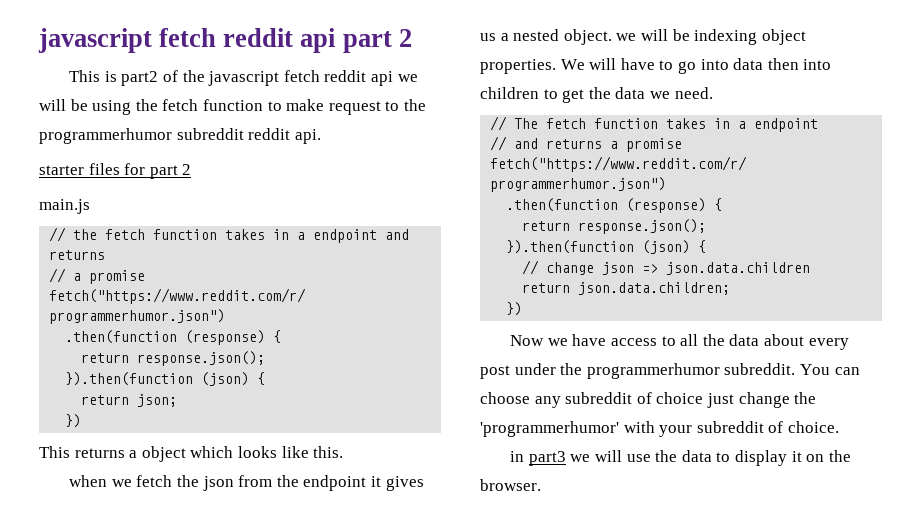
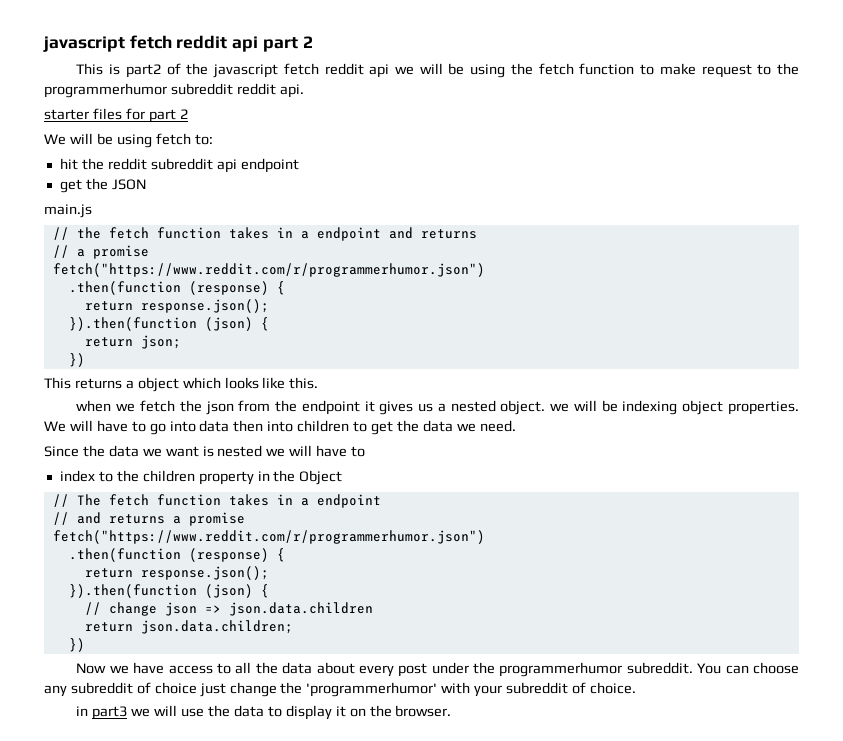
(192, 169) none -> [44,133,213,148] [59,158,299,173] [59,178,146,193] // We will be using fetch to: // hit the reddit subreddit api endpoint // get the JSON
(713, 93) none -> [44,445,366,457] [59,470,343,485] // Since the data we want is nested we will have to // index to the children property in the Object

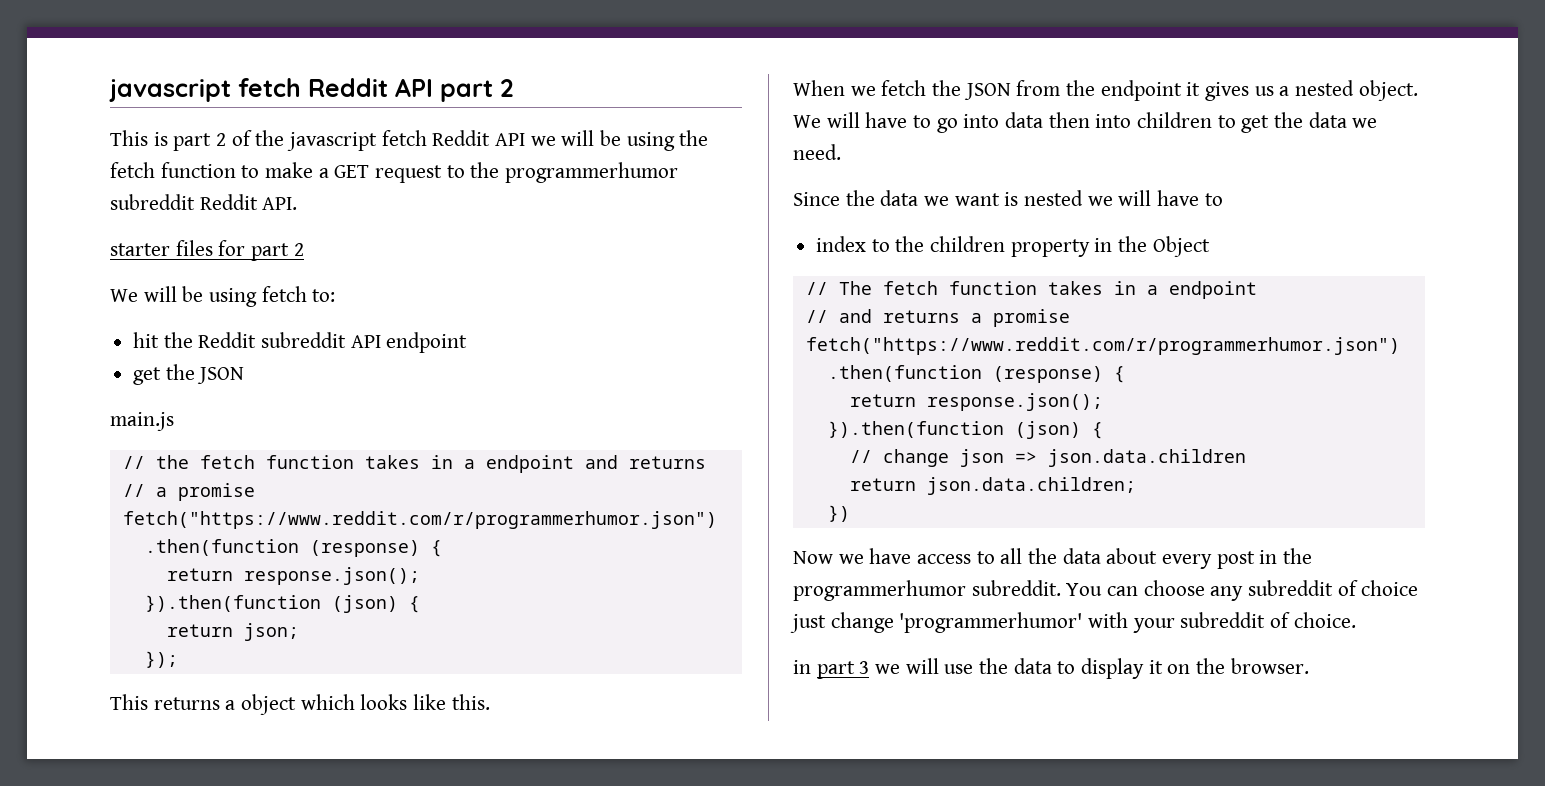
[43,35,259,52] javascript fetch reddit api -> [109,78,433,102] javascript fetch Reddit API
[125,64,161,78] part2 -> [173,133,227,151] part 2
[324,63,390,78] reddit api -> [432,130,526,146] Reddit API
(696, 69) none -> [318,165,370,178] a GET
[236,83,304,98] reddit api. -> [199,194,298,210] Reddit API.
[107,158,237,173] reddit subreddit api -> [198,332,381,348] Reddit subreddit API
[68,353,85,367] }) -> [144,651,178,668] });
[76,400,112,412] when -> [793,80,845,96] When
[205,401,234,415] json -> [963,83,1011,100] JSON
[550,400,799,415] we will be indexing object properties. -> (1418, 90) none
[431,662,469,674] under -> [1259,550,1278,564] in
[280,682,303,694] the -> (894, 622) none
[92,706,128,720] part3 -> [816,661,870,679] part 3

